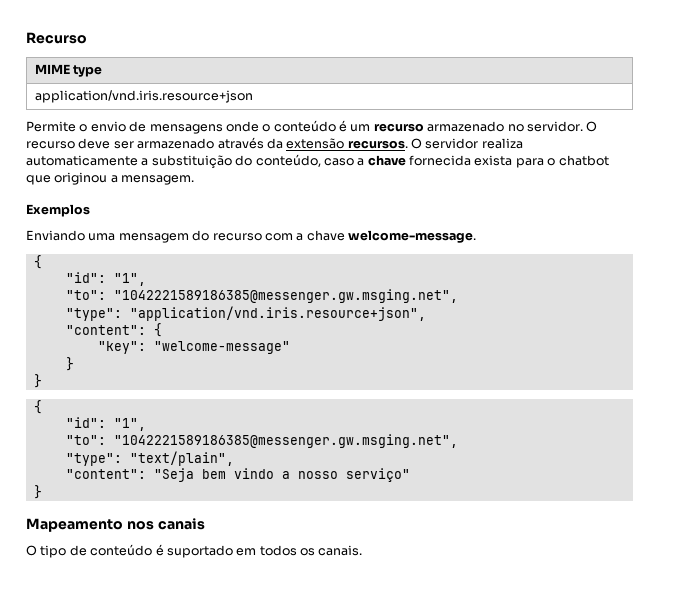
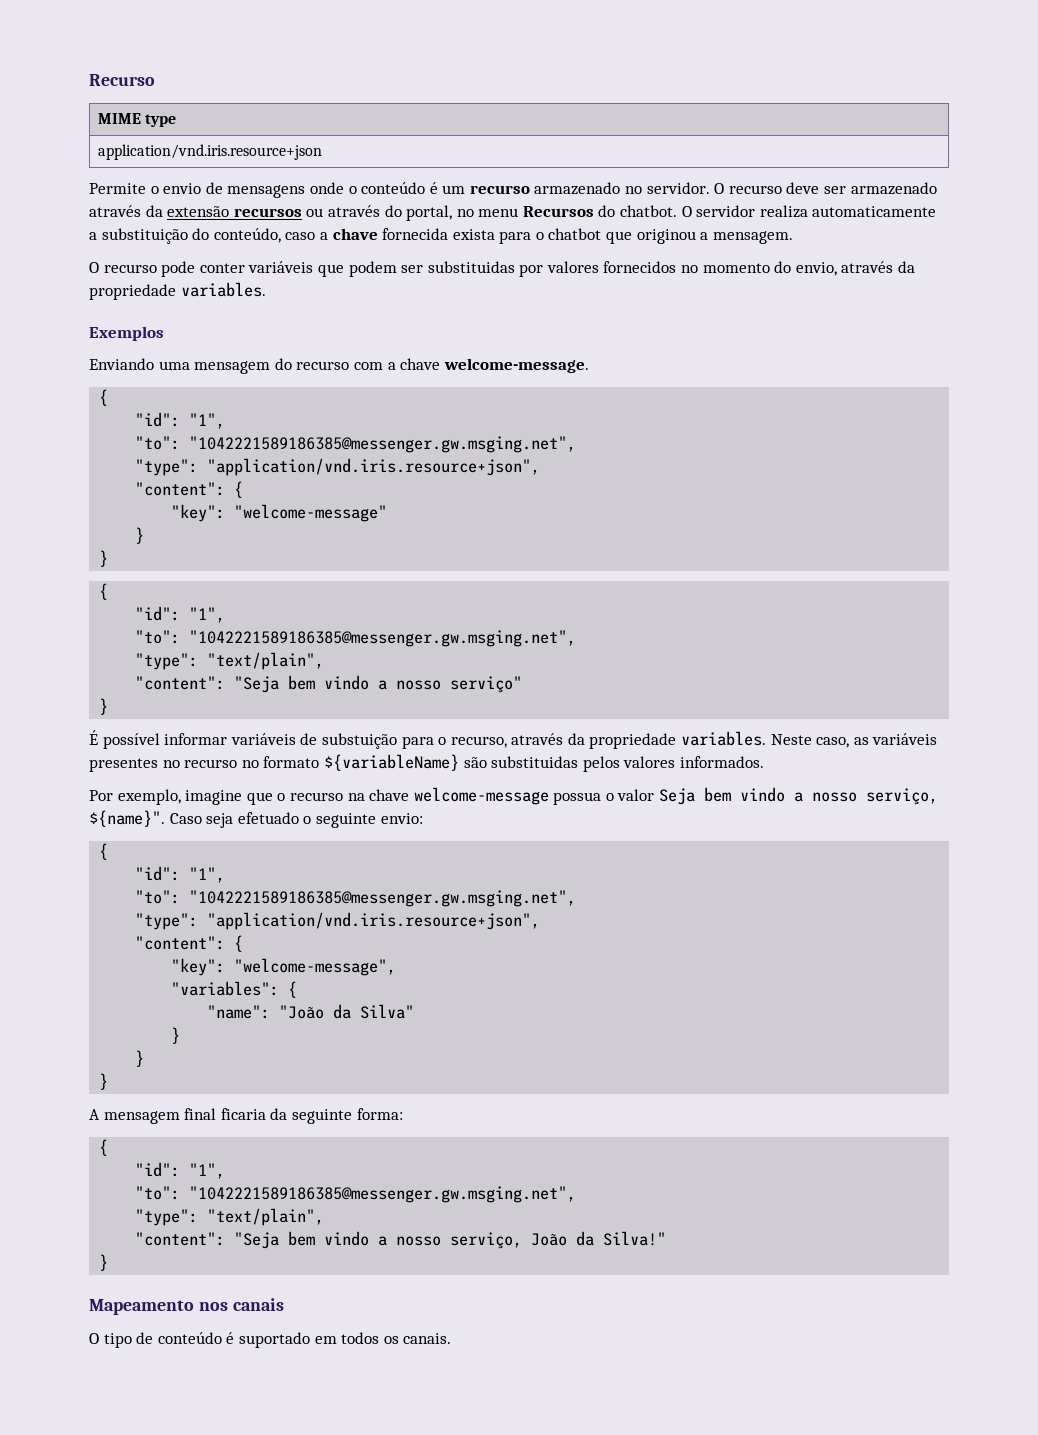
[347,140,408,149] recursos. -> [233,205,678,221] recursos ou através do portal, no menu Recursos do chatbot.
(195, 180) none -> [89,261,916,277] [89,282,266,300] // O recurso pode conter variáveis que podem ser substituidas por valores fornecidos no momento do envio, através da propriedade variables.
(42, 492) none -> [89,730,938,749] [89,754,764,772] [89,787,939,805] [89,810,423,828] [99,843,109,860] [135,866,226,883] [135,890,577,907] [135,912,541,930] [135,935,244,952] [171,958,397,976] [171,981,298,998] [207,1004,415,1019] [171,1027,181,1044] [135,1050,145,1067] [99,1073,109,1090] [89,1108,403,1124] [99,1139,109,1156] [135,1162,226,1179] [135,1186,577,1203] [135,1208,325,1226] [135,1231,667,1249] [99,1254,109,1271] // É possível informar variáveis de substuição para o recurso, através da propriedade variables. Neste caso, as variáveis presentes no recurso no formato ${variableName} são substituidas pelos valores informados. // Por exemplo, imagine que o recurso na chave welcome-message possua o valor Seja bem vindo a nosso serviço, ${name}". Caso seja efetuado o seguinte envio: // { // "id": "1", // "to": "1042221589186385@messenger.gw.msging.net", // "type": "application/vnd.iris.resource+json", // "content": { // "key": "welcome-message", // "variables": { // "name": "João da Silva" // } // } // } // A mensagem final ficaria da seguinte forma: // { // "id": "1", // "to": "1042221589186385@messenger.gw.msging.net", // "type": "text/plain", // "content": "Seja bem vindo a nosso serviço, João da Silva!" // }

